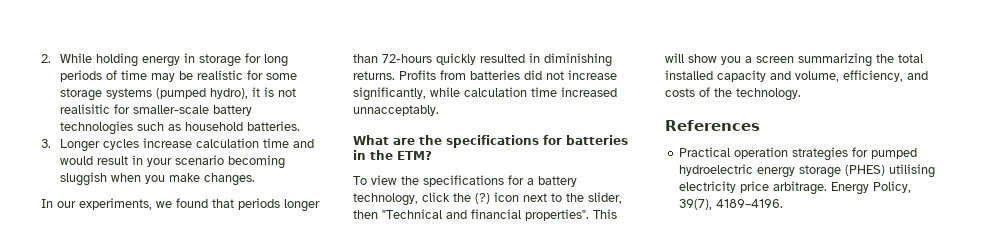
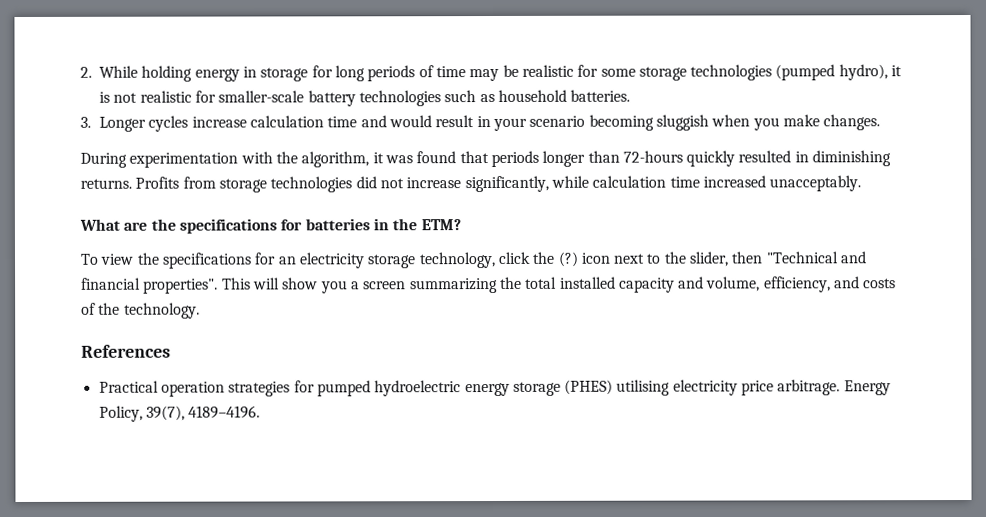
[106,88,153,99] systems -> [690,64,773,81] technologies
[60,104,111,114] realisitic -> [139,90,192,103] realistic
[41,198,172,210] In our experiments, we -> [80,151,413,168] During experimentation with the algorithm, it was
[470,70,520,80] batteries -> [218,176,353,193] storage technologies
[353,105,439,116] unnacceptably. -> [769,175,862,192] unacceptably.
[527,176,577,187] a battery -> [277,252,417,269] an electricity storage

